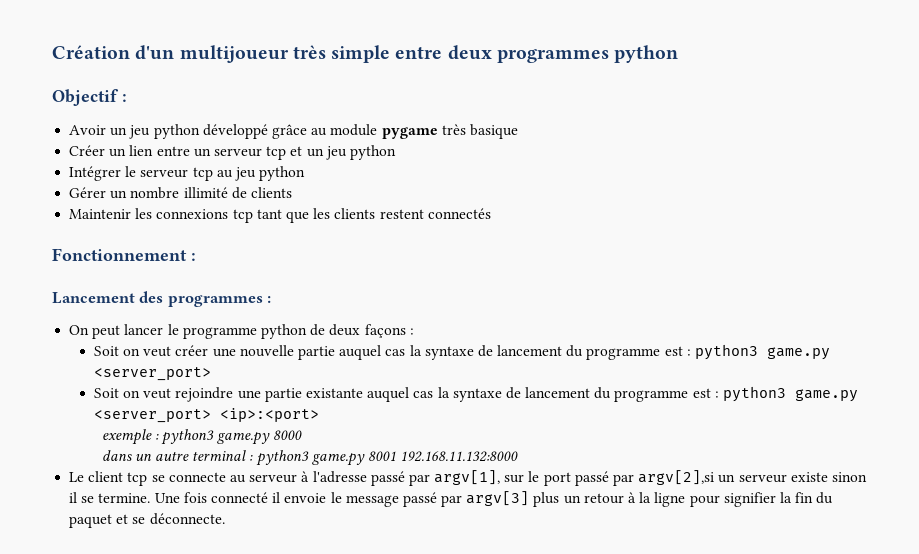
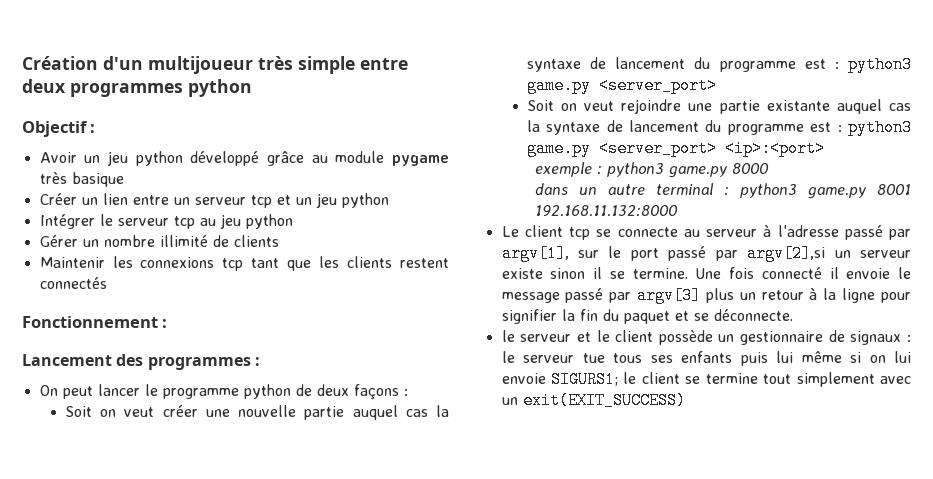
(225, 519) none -> [501,330,911,345] [501,351,911,366] [501,371,911,388] [501,392,686,409] // le serveur et le client possède un gestionnaire de signaux : le serveur tue tous ses enfants puis lui même si on lui envoie SIGURS1; le client se termine tout simplement avec un exit(EXIT_SUCCESS)

